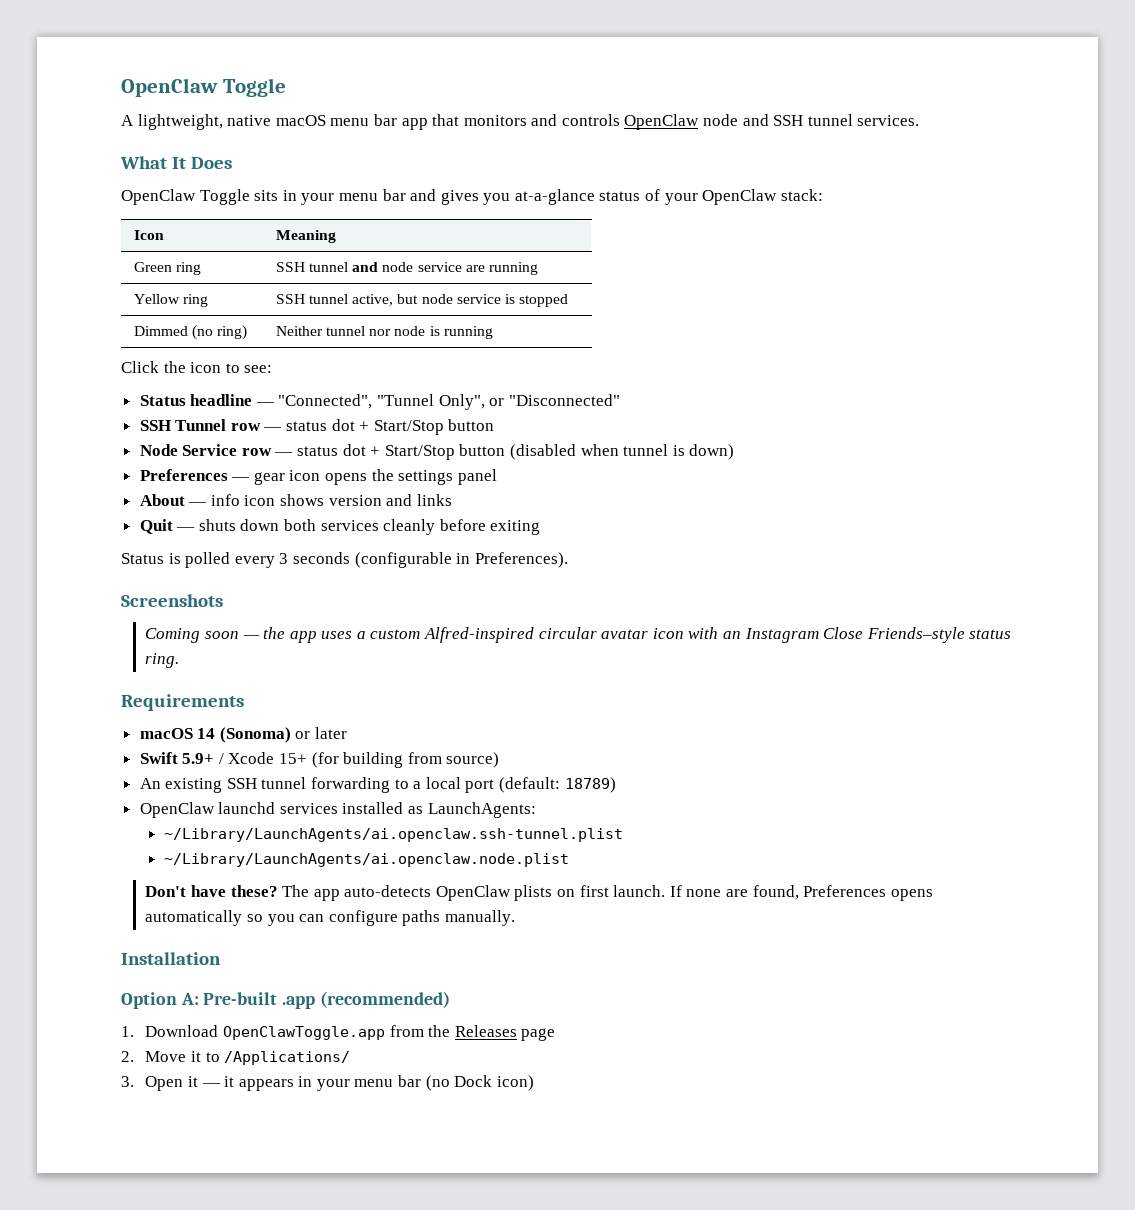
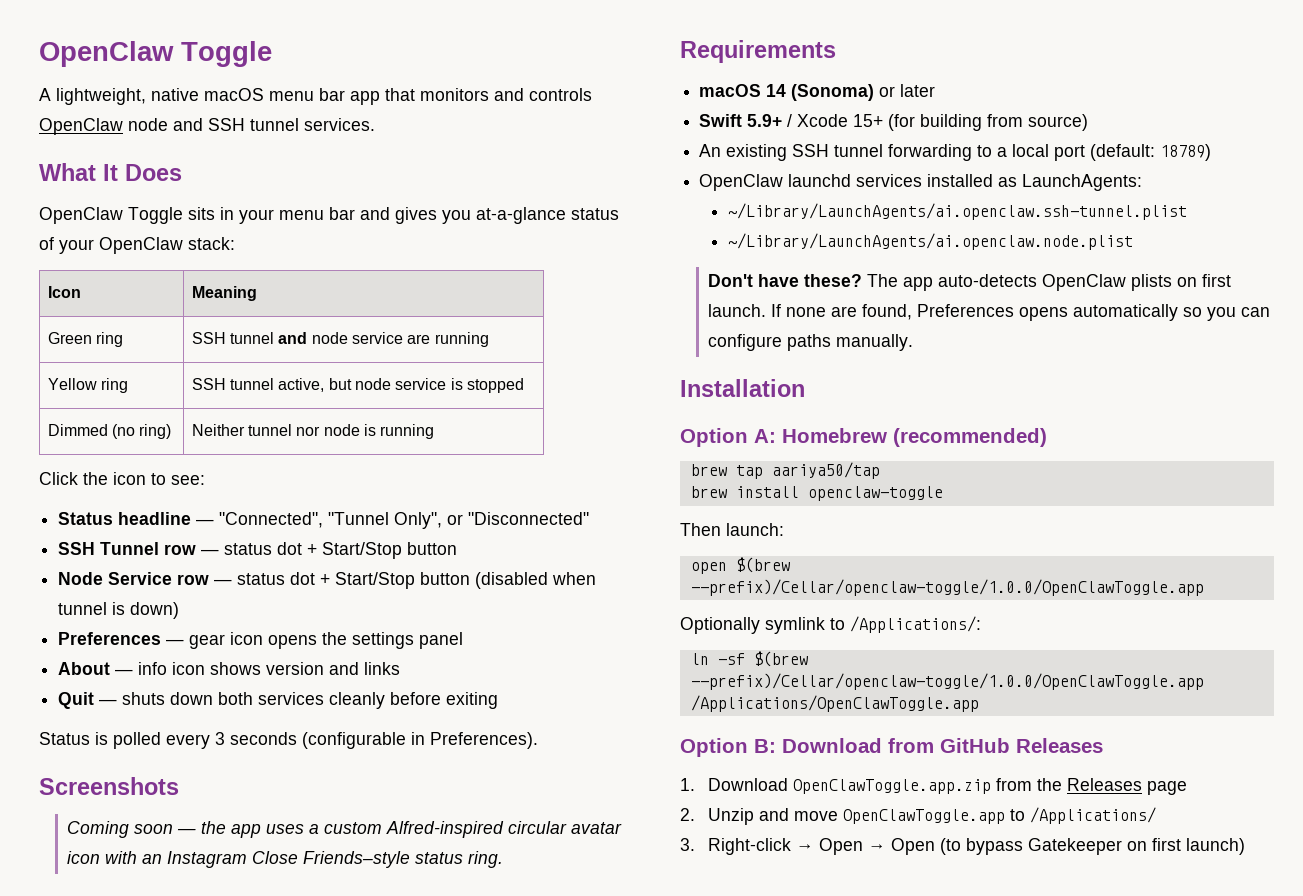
[203,992,316,1009] Pre-built .app -> [782,428,887,443] Homebrew
(450, 999) none -> [690,462,880,479] [690,486,943,501] [680,523,784,536] [690,557,790,574] [690,579,1204,596] [680,616,981,634] [690,651,808,667] [690,673,1204,690] [690,695,979,712] [680,738,1103,757] // brew tap aariya50/tap // brew install openclaw-toggle // Then launch: // open $(brew --prefix)/Cellar/openclaw-toggle/1.0.0/OpenClawToggle.app // Optionally symlink to /Applications/: // ln -sf $(brew --prefix)/Cellar/openclaw-toggle/1.0.0/OpenClawToggle.app /Applications/OpenClawToggle.app // Option B: Download from GitHub Releases
[222,1026,385,1040] OpenClawToggle.app -> [793,779,992,794] OpenClawToggle.app.zip
[145,1051,201,1062] Move it -> [708,808,1006,825] Unzip and move OpenClawToggle.app
[145,1075,534,1091] Open it — it appears in your menu bar (no Dock icon) -> [708,838,1246,855] Right-click → Open → Open (to bypass Gatekeeper on first launch)

